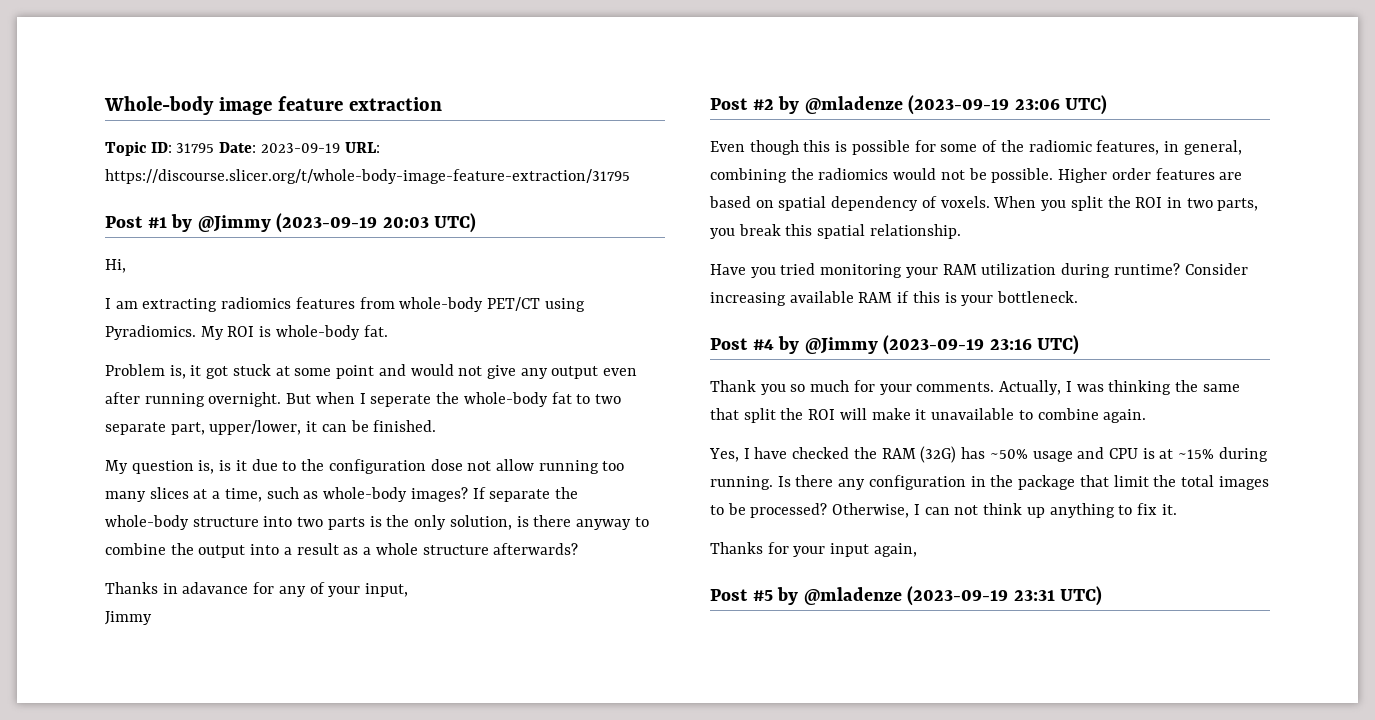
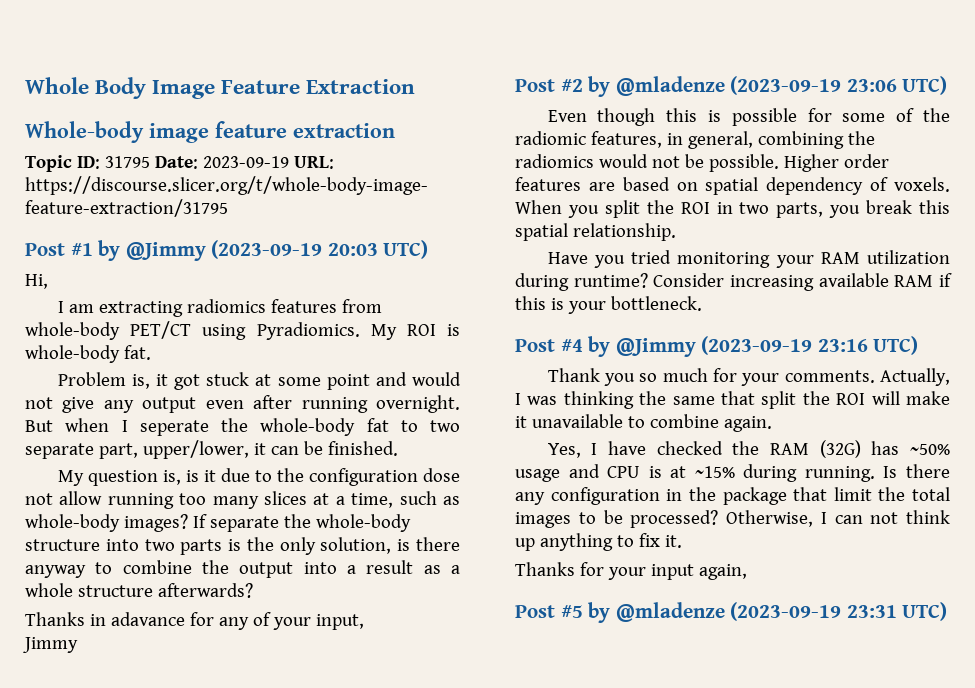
(104, 105) none -> [25,77,416,99] Whole Body Image Feature Extraction //

